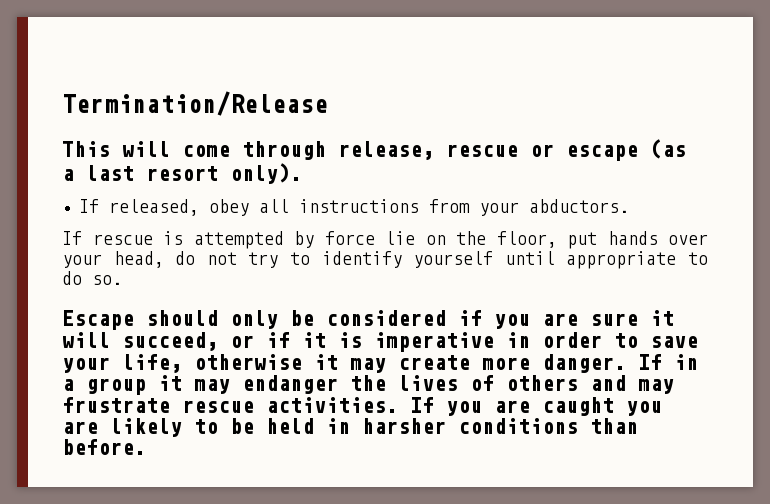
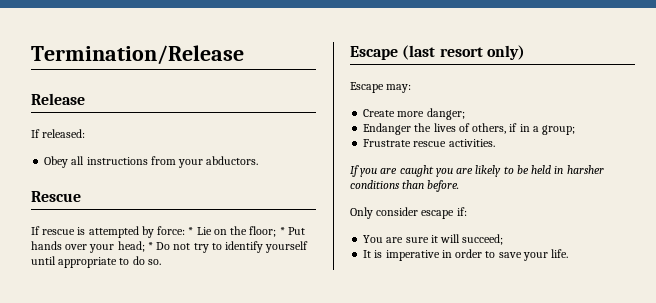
[62,139,686,161] [62,163,302,184] [78,199,249,216] This will come through release, rescue or escape (as a last resort only). // If released, obey -> [31,93,85,105] [31,129,86,138] [44,156,69,168] Release // If released: // Obey
(629, 206) none -> [31,191,81,202] // Rescue
[324,231,708,249] [62,251,196,268] force lie on the floor, put hands over your head, do -> [157,226,305,237] [31,241,171,253] force: * Lie on the floor; * Put hands over your head; * Do
[146,310,674,329] [62,332,698,352] [62,354,698,373] [62,375,674,395] [62,397,170,413] should only be considered if you are sure it will succeed, or if it is imperative in order to save your life, otherwise it may create more danger. If in a group it may endanger the lives of others and may frustrate -> [402,45,525,60] [350,82,412,93] [363,108,465,120] [363,123,576,135] [363,139,412,147] (last resort only) // Escape may: // Create more danger; // Endanger the lives of others, if in a group; // Frustrate
(398, 405) none -> (495, 143) //
(146, 447) none -> [350,207,467,219] [363,234,504,245] [363,249,569,261] // Only consider escape if: // You are sure it will succeed; // It is imperative in order to save your life.

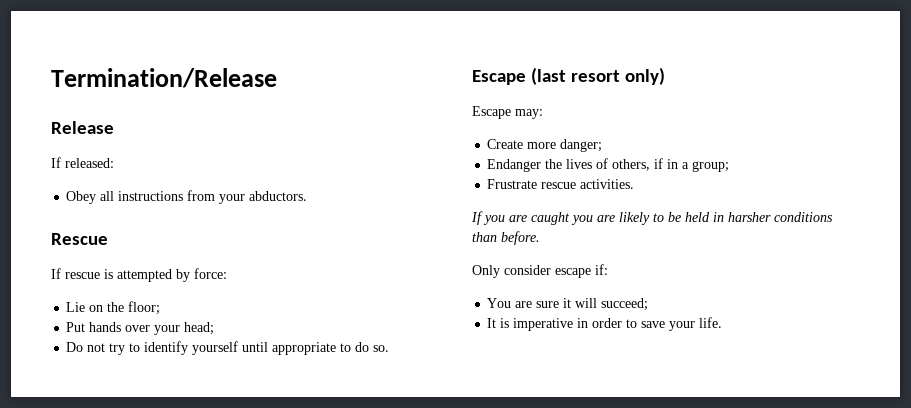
[188,227,194,235] * -> (227, 273) //
[279,227,285,235] * -> (161, 308) //
[147,242,153,250] * -> (215, 328) //

